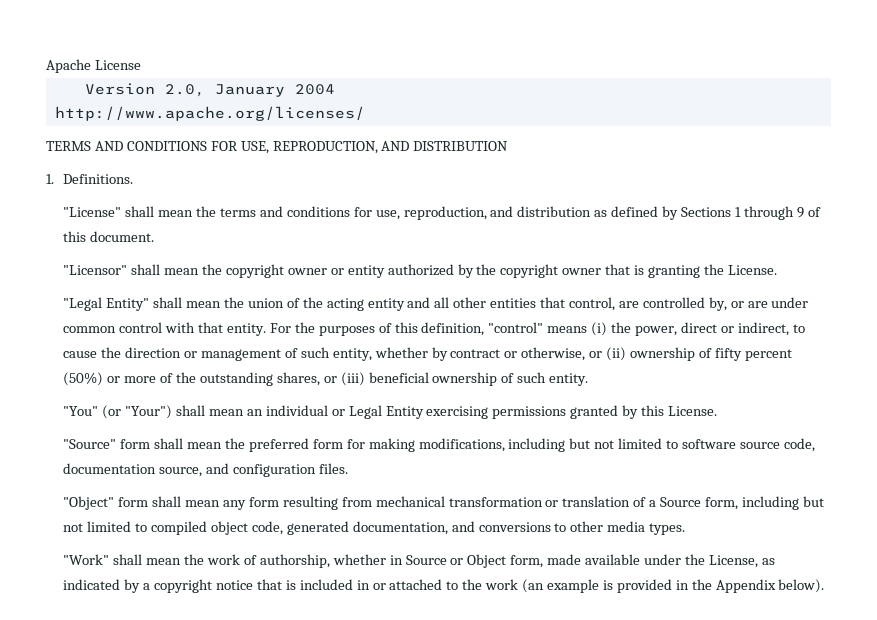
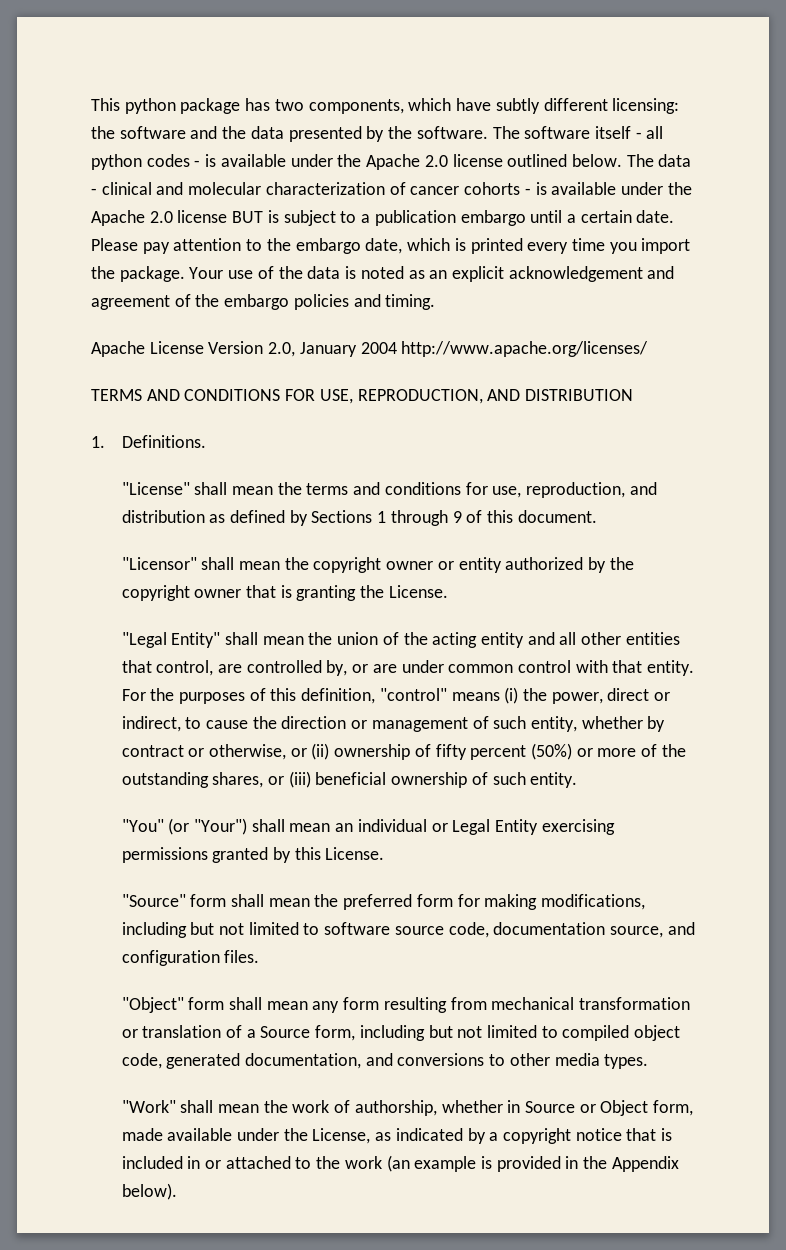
(46, 66) none -> [91,98,680,114] [91,126,664,142] [91,154,692,170] [91,182,692,195] [91,210,675,226] [91,238,691,254] [91,266,675,282] [91,294,436,310] This python package has two components, which have subtly different licensing: the software and the data presented by the software. The software itself - all python codes - is available under the Apache 2.0 license outlined below. The data - clinical and molecular characterization of cancer cohorts - is available under the Apache 2.0 license BUT is subject to a publication embargo until a certain date. Please pay attention to the embargo date, which is printed every time you import the package. Your use of the data is noted as an explicit acknowledgement and agreement of the embargo policies and timing. //
(141, 65) // -> (204, 347) none
(335, 89) // -> (397, 348) none

